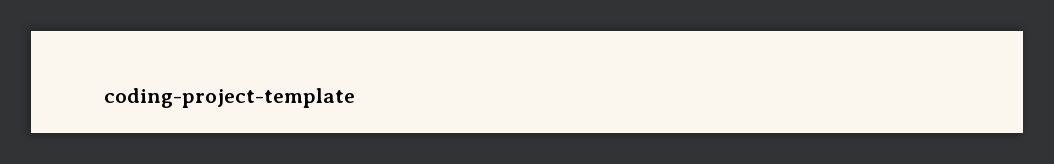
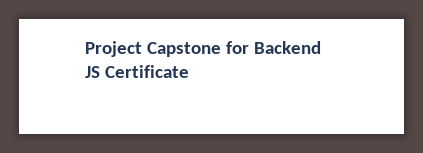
[104,88,355,108] coding-project-template -> [85,41,321,57] [85,65,189,78] Project Capstone for Backend JS Certificate

